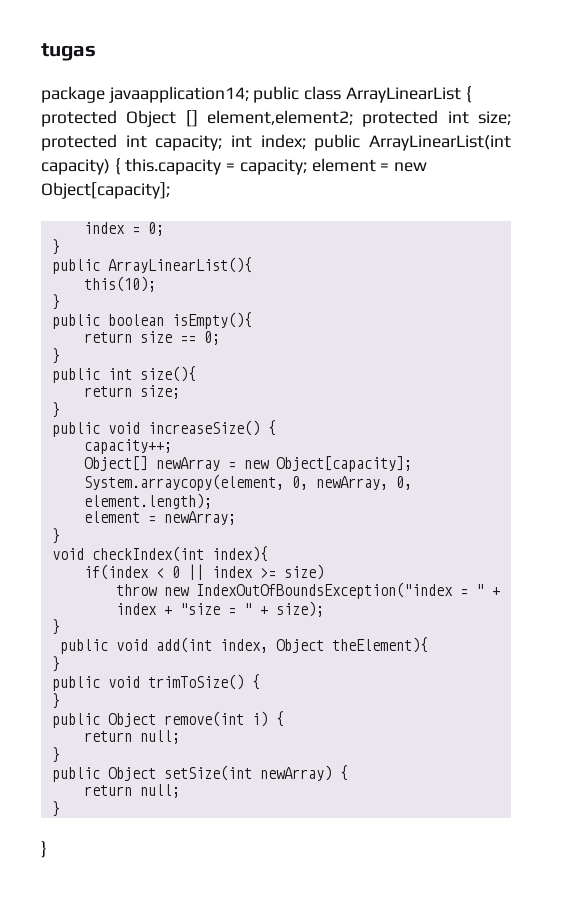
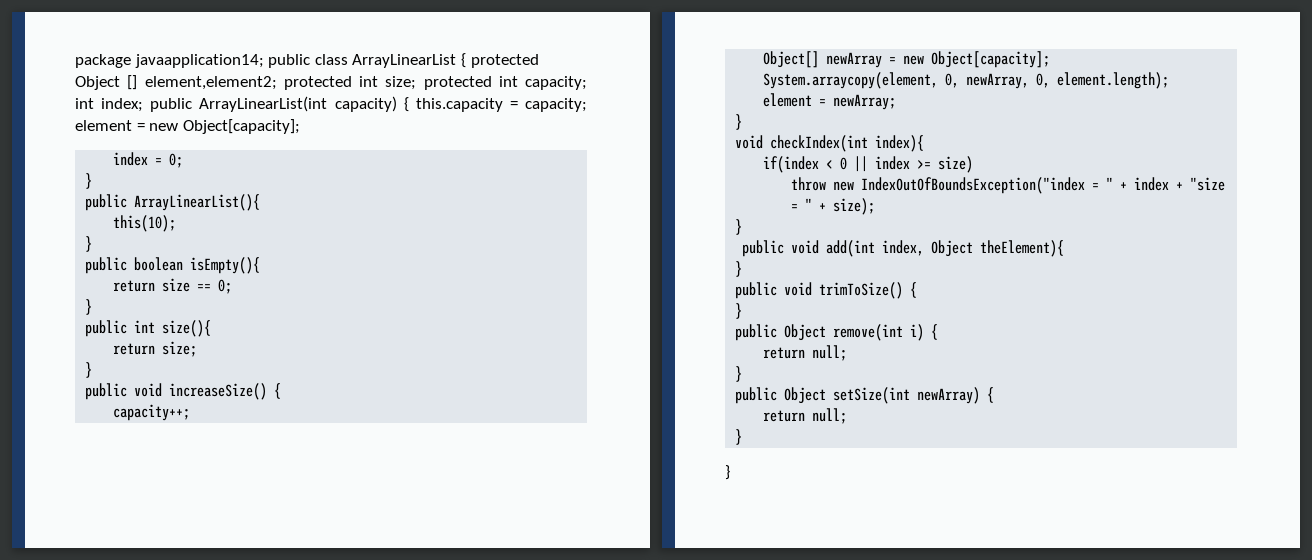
[41,43,96,61] tugas // -> (75, 61) none

